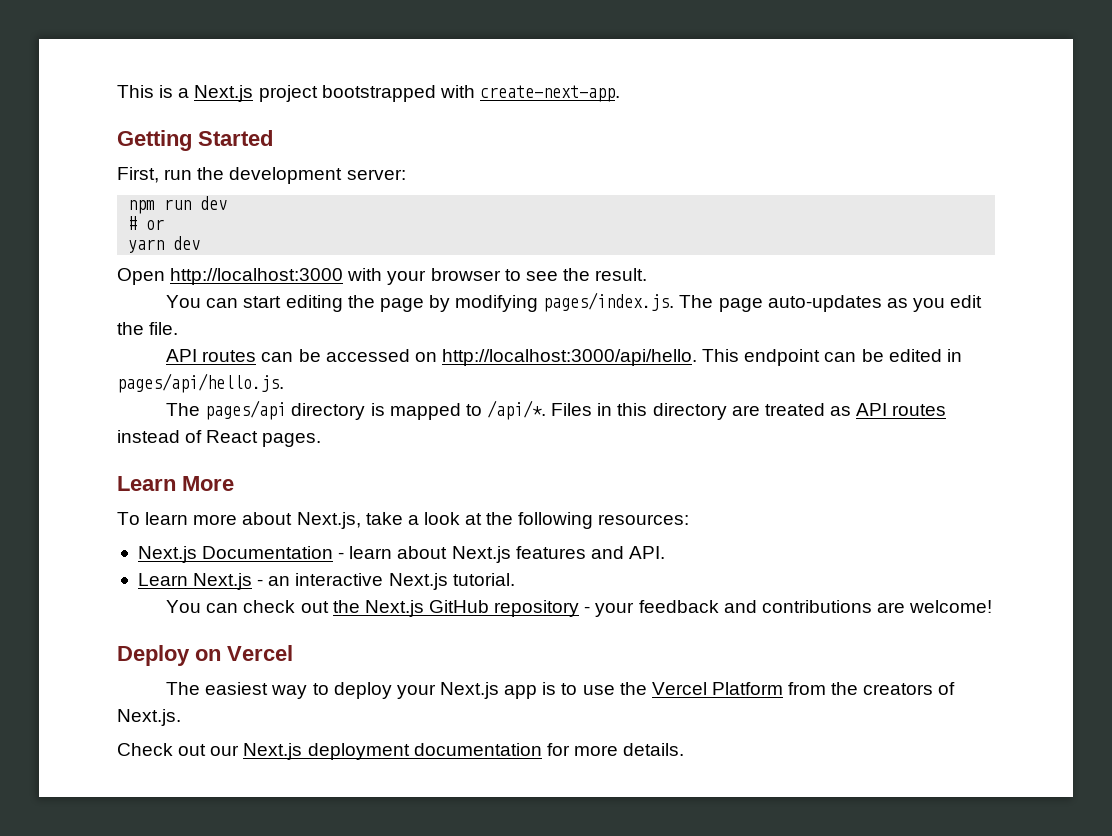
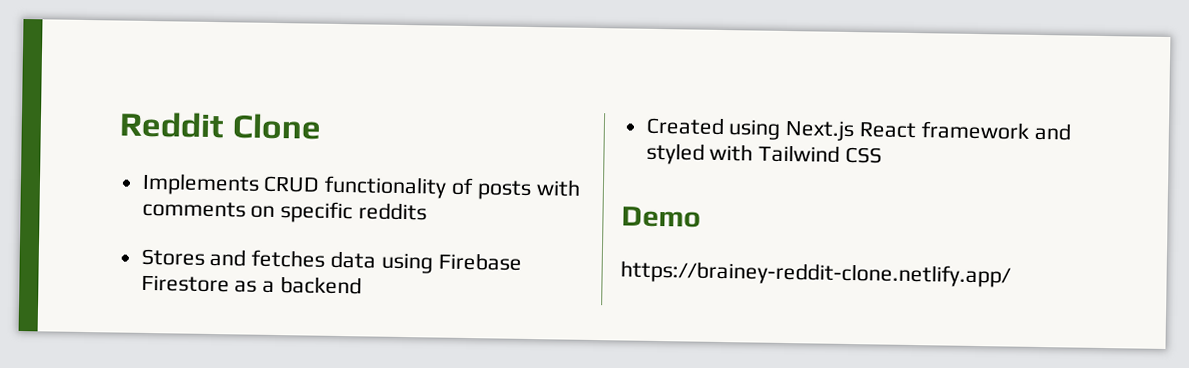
[117,85,620,102] [117,130,273,151] [117,167,406,184] [128,196,228,214] [128,216,165,230] [128,236,201,253] [117,268,648,285] [166,292,983,312] [117,322,179,335] [166,349,962,366] [117,373,284,393] [166,400,947,420] [117,430,322,447] [117,476,234,491] [117,512,690,529] [137,546,665,563] [137,573,515,590] [166,600,993,617] [117,645,293,666] [166,682,956,699] [117,709,181,726] [117,743,685,760] This is a Next.js project bootstrapped with create-next-app. // Getting Started // First, run the development server: // npm run dev // # or // yarn dev // Open http://localhost:3000 with your browser to see the result. // You can start editing the page by modifying pages/index.js. The page auto-updates as you edit the file. // API routes can be accessed on http://localhost:3000/api/hello. This endpoint can be edited in pages/api/hello.js. // The pages/api directory is mapped to /api/*. Files in this directory are treated as API routes instead of React pages. // Learn More // To learn more about Next.js, take a look at the following resources: // Next.js Documentation - learn about Next.js features and API. // Learn Next.js - an interactive Next.js tutorial. // You can check out the Next.js GitHub repository - your feedback and contributions are welcome! // Deploy on Vercel // The easiest way to deploy your Next.js app is to use the Vercel Platform from the creators of Next.js. // Check out our Next.js deployment documentation for more details. -> [119,111,323,140] [141,172,581,201] [141,200,428,224] [140,248,522,274] [140,274,363,295] [645,116,1072,142] [645,142,883,165] [621,206,701,228] [620,260,1011,288] Reddit Clone // Implements CRUD functionality of posts with comments on specific reddits // Stores and fetches data using Firebase Firestore as a backend // Created using Next.js React framework and styled with Tailwind CSS // Demo // https://brainey-reddit-clone.netlify.app/

